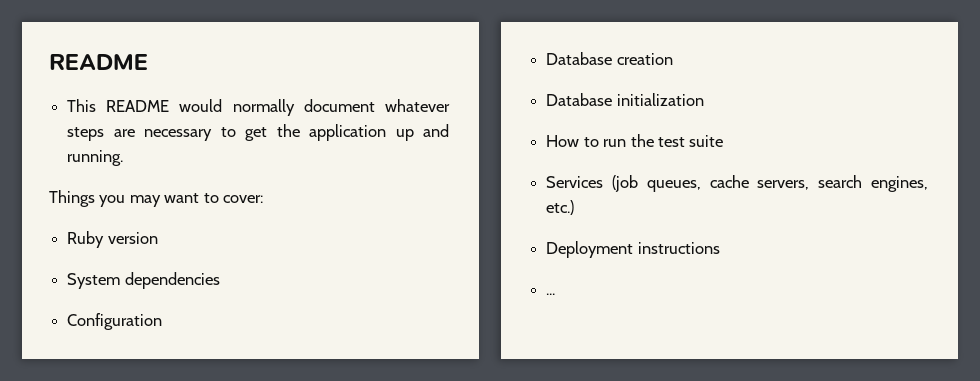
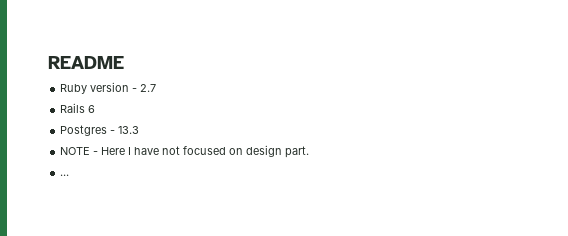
[67,99,451,116] [67,124,450,141] [67,150,124,166] [49,190,264,207] [67,231,158,248] [67,272,220,289] [67,313,163,330] [546,52,673,65] [546,93,704,106] [546,134,724,147] [546,175,928,192] [546,200,575,215] [546,241,720,258] This README would normally document whatever steps are necessary to get the application up and running. // Things you may want to cover: // Ruby version // System dependencies // Configuration // Database creation // Database initialization // How to run the test suite // Services (job queues, cache servers, search engines, etc.) // Deployment instructions -> [60,82,157,94] [60,103,96,113] [60,125,140,136] [60,145,310,158] Ruby version - 2.7 // Rails 6 // Postgres - 13.3 // NOTE - Here I have not focused on design part.

